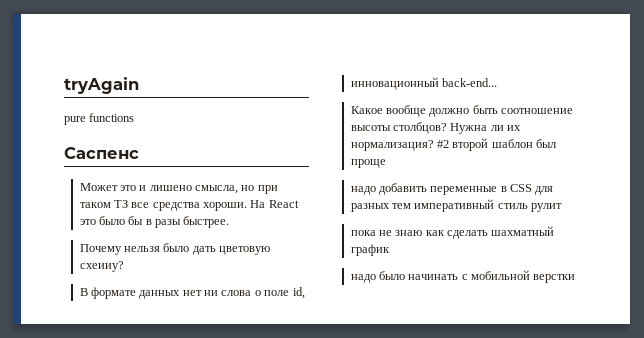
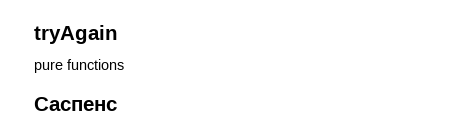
[79,183,278,194] [79,200,299,211] [79,216,230,228] [79,243,271,255] [79,261,124,272] [79,287,305,299] [350,77,497,90] [350,105,574,117] [350,122,522,134] [350,138,557,151] [350,159,386,168] [350,183,554,195] [350,199,563,212] [350,226,555,239] [350,244,390,256] [350,270,576,283] // Может это и лишено смысла, но при таком ТЗ все средства хороши. На React это было бы в разы быстрее. // Почему нельзя было дать цветовую схеииу? // В формате данных нет ни слова о поле id, инновационный back-end... // Какое вообще должно быть соотношение высоты столбцов? Нужна ли их нормализация? #2 второй шаблон был проще // надо добавить переменные в CSS для разных тем императивный стиль рулит // пока не знаю как сделать шахматный график // надо было начинать с мобильной верстки -> (117, 104) none

